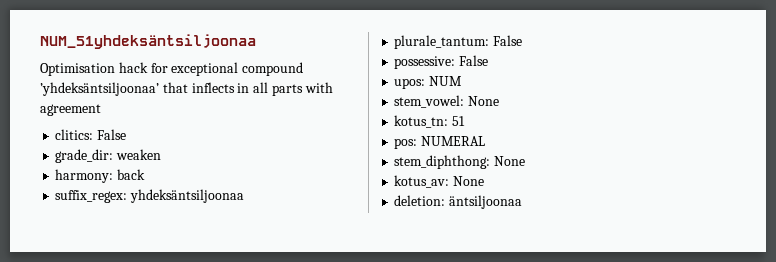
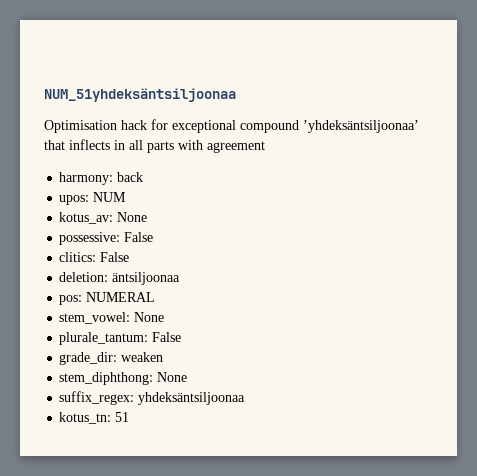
[55,129,94,140] clitics: -> [59,172,144,185] [59,192,127,205] [59,212,148,224] [59,232,154,245] [59,252,130,262] [59,272,181,285] [59,292,156,305] [59,312,165,324] [59,332,149,345] harmony: back // upos: NUM // kotus_av: None // possessive: False // clitics: False // deletion: äntsiljoonaa // pos: NUMERAL // stem_vowel: None // plurale_tantum:
[55,169,146,183] harmony: back -> [59,372,188,385] stem_diphthong: None
[394,35,523,49] [394,55,489,69] [394,76,463,89] [394,95,500,108] [394,115,466,128] [394,136,486,149] [394,155,526,169] [394,175,485,188] [394,195,523,209] plurale_tantum: False // possessive: False // upos: NUM // stem_vowel: None // kotus_tn: 51 // pos: NUMERAL // stem_diphthong: None // kotus_av: None // deletion: äntsiljoonaa -> [59,412,130,424] kotus_tn: 51

